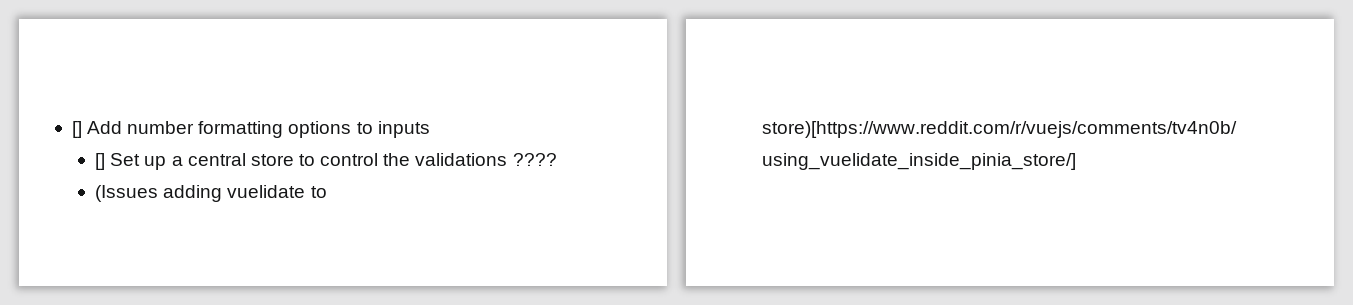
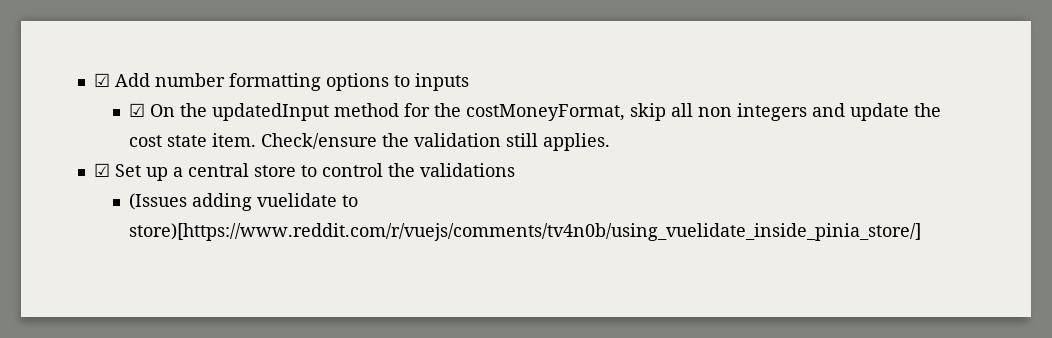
[71,121,82,138] [] -> [93,73,110,87] ☑
[95,153,106,170] [] -> [128,103,941,121] [128,133,610,151] [93,163,110,177] ☑ On the updatedInput method for the costMoneyFormat, skip all non integers and update the cost state item. Check/ensure the validation still applies. // ☑
[512,153,557,166] ???? -> (515, 170) none

